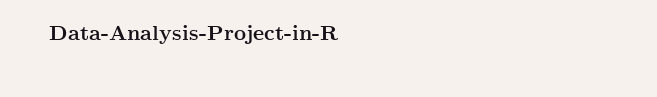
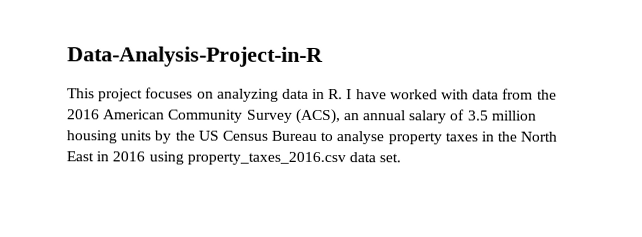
(339, 34) none -> [67,87,557,102] [66,108,537,125] [66,130,558,145] [66,151,402,166] // This project focuses on analyzing data in R. I have worked with data from the 2016 American Community Survey (ACS), an annual salary of 3.5 million housing units by the US Census Bureau to analyse property taxes in the North East in 2016 using property_taxes_2016.csv data set.

